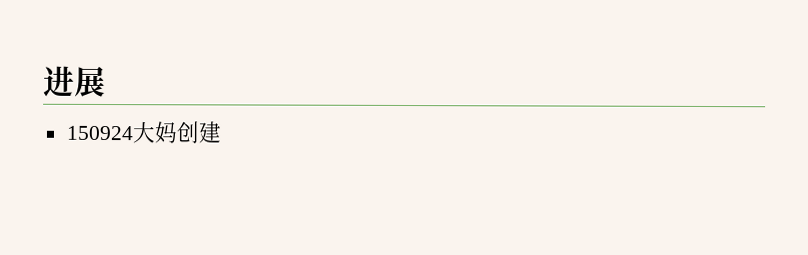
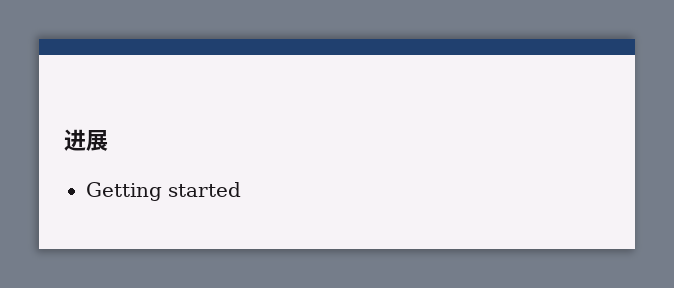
[65,121,222,144] 150924大妈创建 -> [86,182,241,201] Getting started

